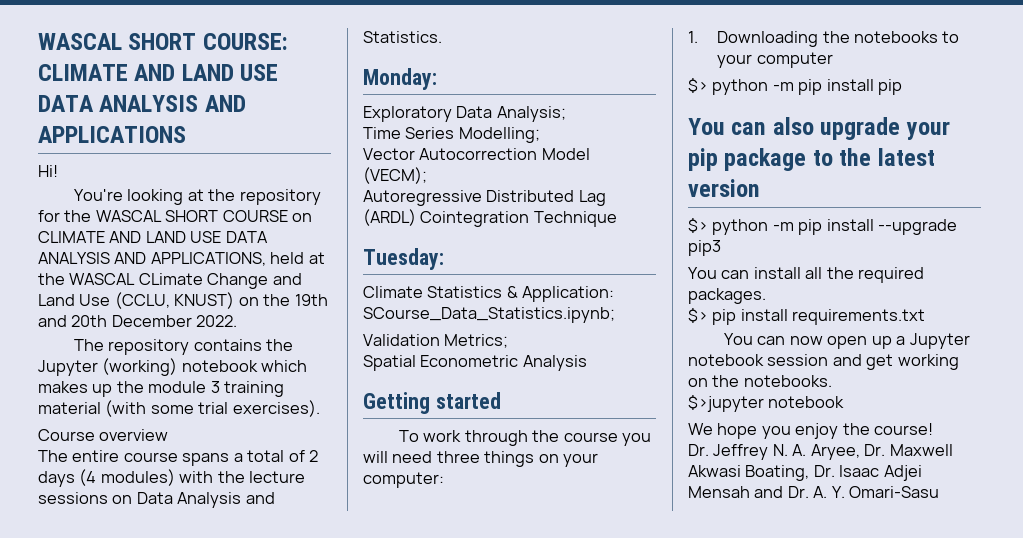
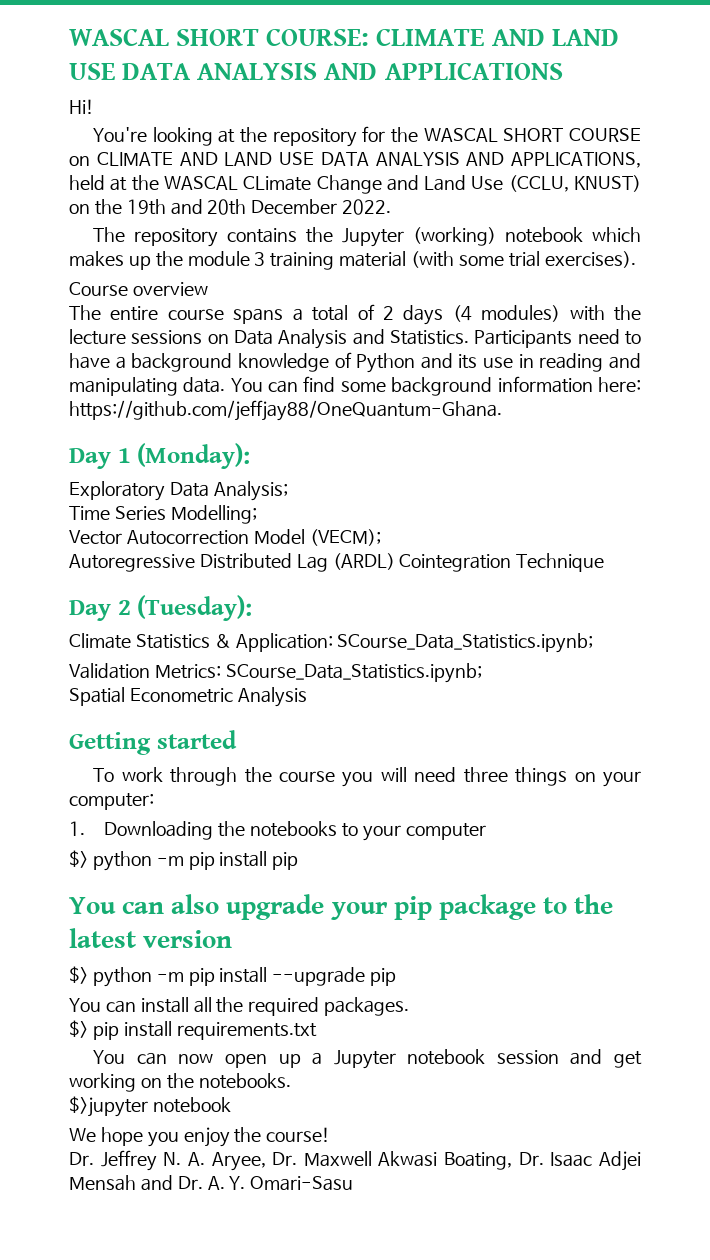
[363,68,437,90] // Monday: -> [474,329,641,348] [69,352,642,373] [69,376,641,396] [69,400,502,421] [69,443,251,469] Participants need to have a background knowledge of Python and its use in reading and manipulating data. You can find some background information here: https://github.com/jeffjay88/OneQuantum-Ghana. // Day 1 (Monday):
[363,248,444,270] Tuesday: -> [69,595,253,621] Day 2 (Tuesday):
[444,334,509,348] Metrics; -> [154,663,482,683] Metrics: SCourse_Data_Statistics.ipynb;
[688,240,721,256] pip3 -> [370,968,397,986] pip

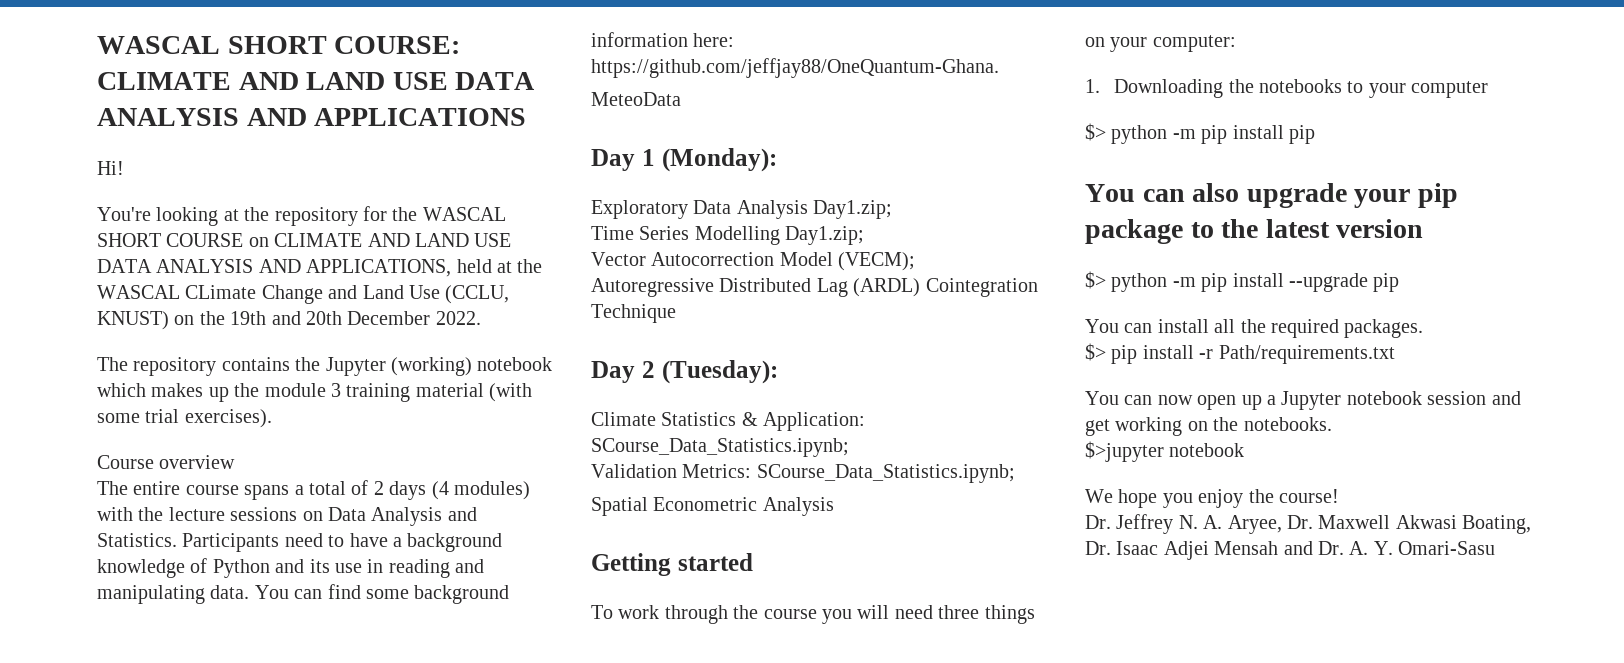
(502, 410) none -> [591,92,681,106] // MeteoData
[213,481,288,501] Analysis; -> [736,200,893,219] Analysis Day1.zip;
[170,505,257,524] Modelling; -> [694,226,865,245] Modelling Day1.zip;
[176,1022,317,1040] requirements.txt -> [1199,345,1395,364] -r Path/requirements.txt

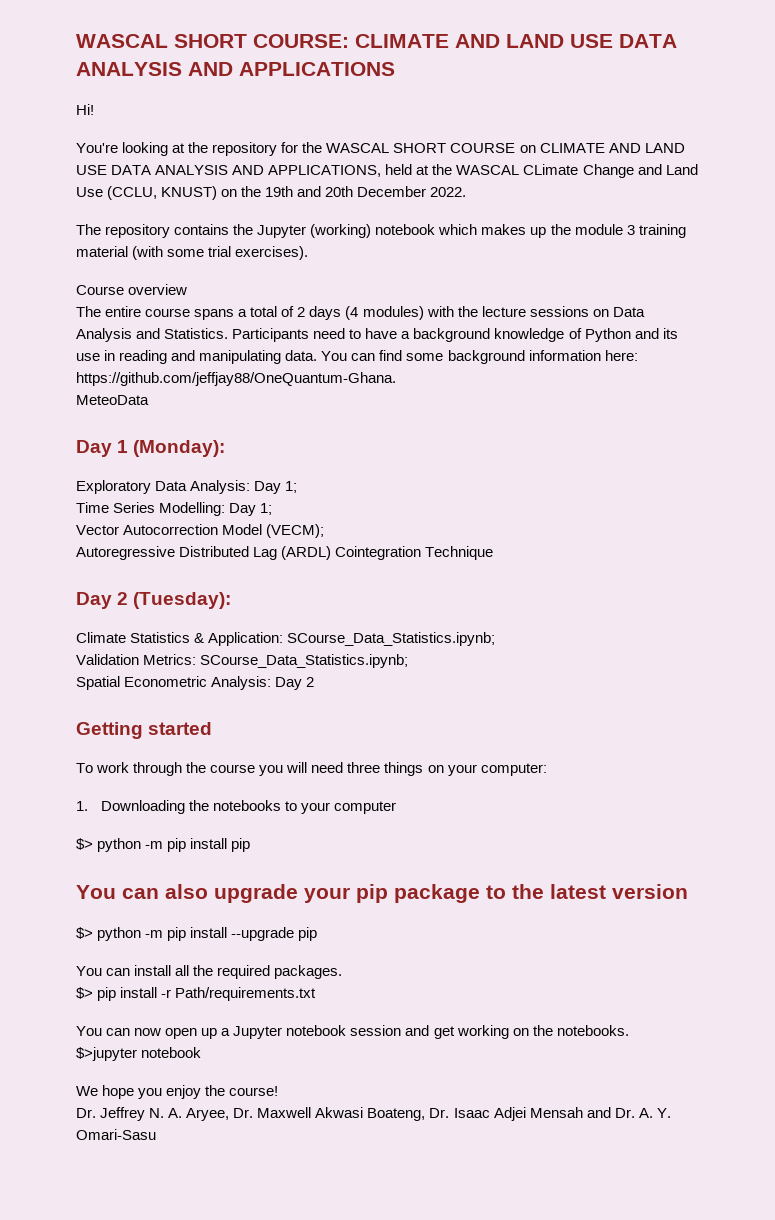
[736,200,893,219] Analysis Day1.zip; -> [190,480,298,494] Analysis: Day 1;
[694,226,865,245] Modelling Day1.zip; -> [159,502,273,516] Modelling: Day 1;
[762,497,834,516] Analysis -> [211,676,315,690] Analysis: Day 2
[1462,515,1532,534] Boating, -> [367,1108,426,1121] Boateng,

